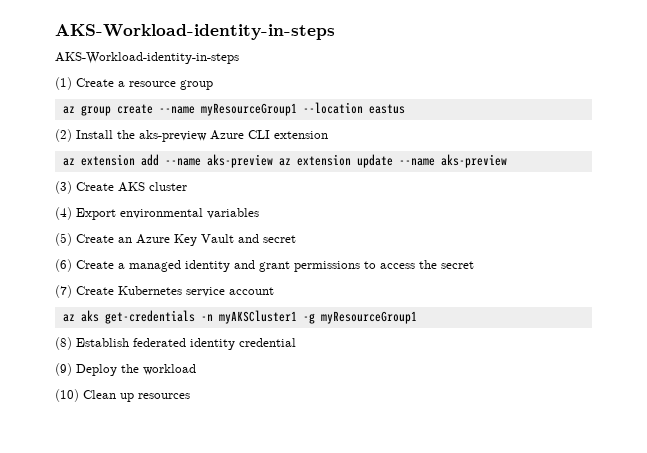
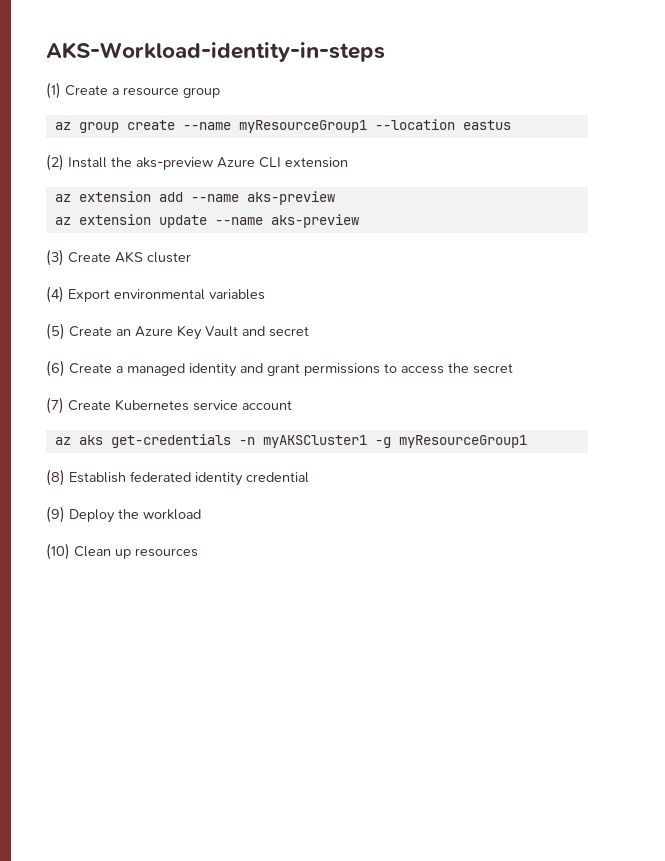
[55,24,335,40] [55,52,239,64] AKS-Workload-identity-in-steps // AKS-Workload-identity-in-steps -> [46,42,385,62] AKS-Workload-identity-in-steps
(273, 161) none -> (335, 198) //

